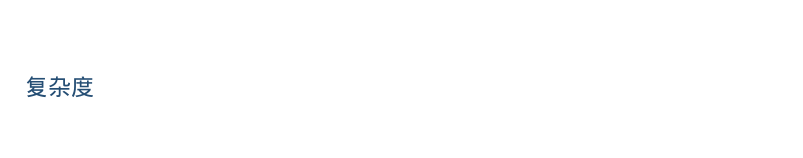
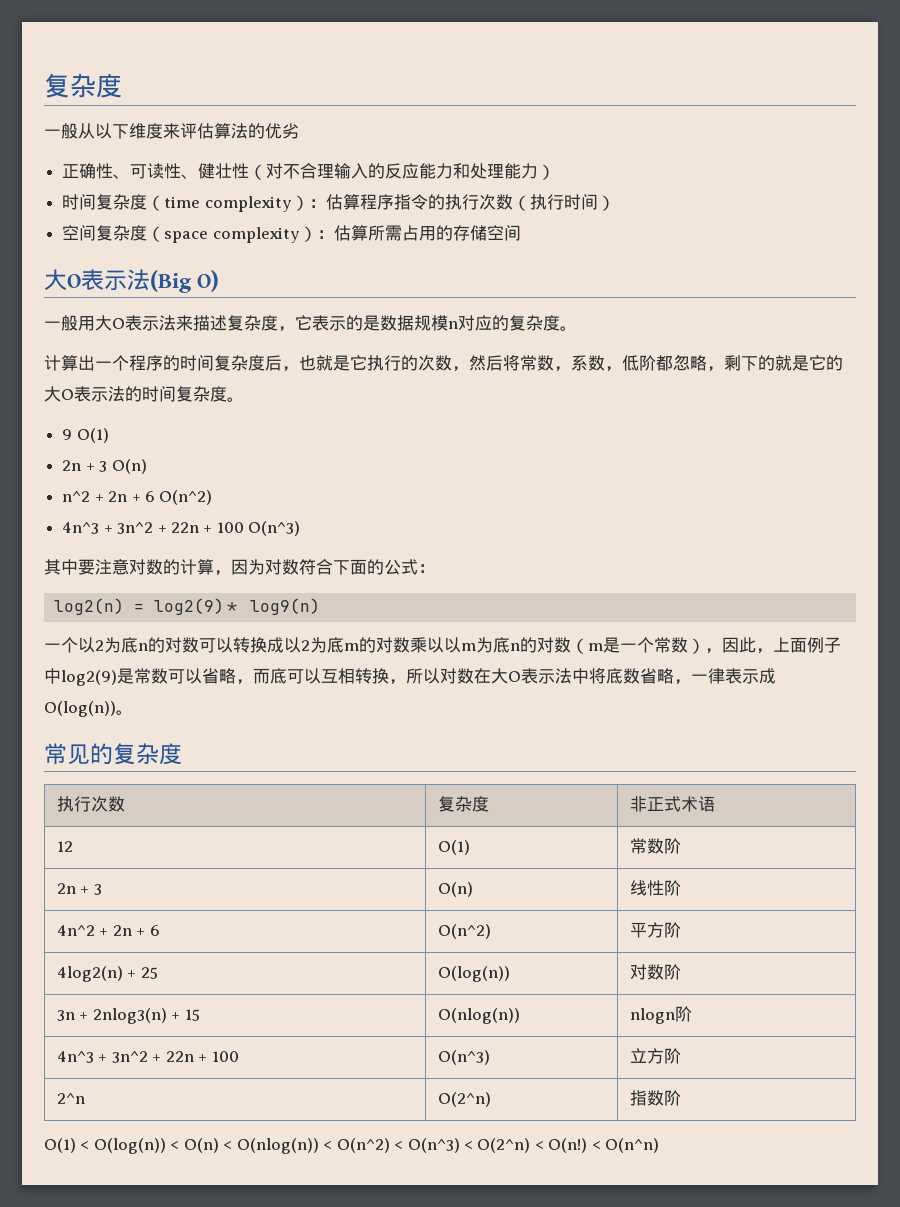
[25,76,94,98] 复杂度 -> [44,73,122,98] [44,123,299,139] [62,163,556,180] [62,194,615,212] [62,225,521,243] [44,269,220,293] [44,315,577,332] [44,354,843,372] [44,386,244,402] [62,428,109,443] [62,459,147,474] [62,490,213,505] [62,521,301,536] [44,559,435,576] [53,598,320,615] [44,637,841,654] [44,668,776,686] [44,701,133,717] [44,743,182,765] [56,796,125,812] [437,796,489,812] [629,796,715,812] [56,841,73,852] [437,840,470,855] [629,838,681,854] [56,883,102,895] [437,882,473,897] [629,880,681,896] [56,925,160,936] [437,924,491,939] [629,922,681,938] [56,966,158,982] [437,966,510,982] [629,964,681,980] [56,1008,200,1024] [437,1008,520,1024] [629,1006,692,1024] [56,1051,239,1063] [437,1050,490,1065] [629,1048,681,1064] [56,1093,85,1104] [437,1092,491,1107] [629,1090,681,1106] [44,1138,660,1154] 复杂度 // 一般从以下维度来评估算法的优劣 // 正确性、可读性、健壮性（对不合理输入的反应能力和处理能力） // 时间复杂度（time complexity）：估算程序指令的执行次数（执行时间） // 空间复杂度（space complexity）：估算所需占用的存储空间 // 大O表示法(Big O) // 一般用大O表示法来描述复杂度，它表示的是数据规模n对应的复杂度。 // 计算出一个程序的时间复杂度后，也就是它执行的次数，然后将常数，系数，低阶都忽略，剩下的就是它的大O表示法的时间复杂度。 // 9 O(1) // 2n + 3 O(n) // n^2 + 2n + 6 O(n^2) // 4n^3 + 3n^2 + 22n + 100 O(n^3) // 其中要注意对数的计算，因为对数符合下面的公式： // log2(n) = log2(9)∗ log9(n) // 一个以2为底n的对数可以转换成以2为底m的对数乘以以m为底n的对数（m是一个常数），因此，上面例子中log2(9)是常数可以省略，而底可以互相转换，所以对数在大O表示法中将底数省略，一律表示成O(log(n))。 // 常见的复杂度 // 执行次数 | 复杂度 | 非正式术语 // 12 | O(1) | 常数阶 // 2n + 3 | O(n) | 线性阶 // 4n^2 + 2n + 6 | O(n^2) | 平方阶 // 4log2(n) + 25 | O(log(n)) | 对数阶 // 3n + 2nlog3(n) + 15 | O(nlog(n)) | nlogn阶 // 4n^3 + 3n^2 + 22n + 100 | O(n^3) | 立方阶 // 2^n | O(2^n) | 指数阶 // O(1) < O(log(n)) < O(n) < O(nlog(n)) < O(n^2) < O(n^3) < O(2^n) < O(n!) < O(n^n)

